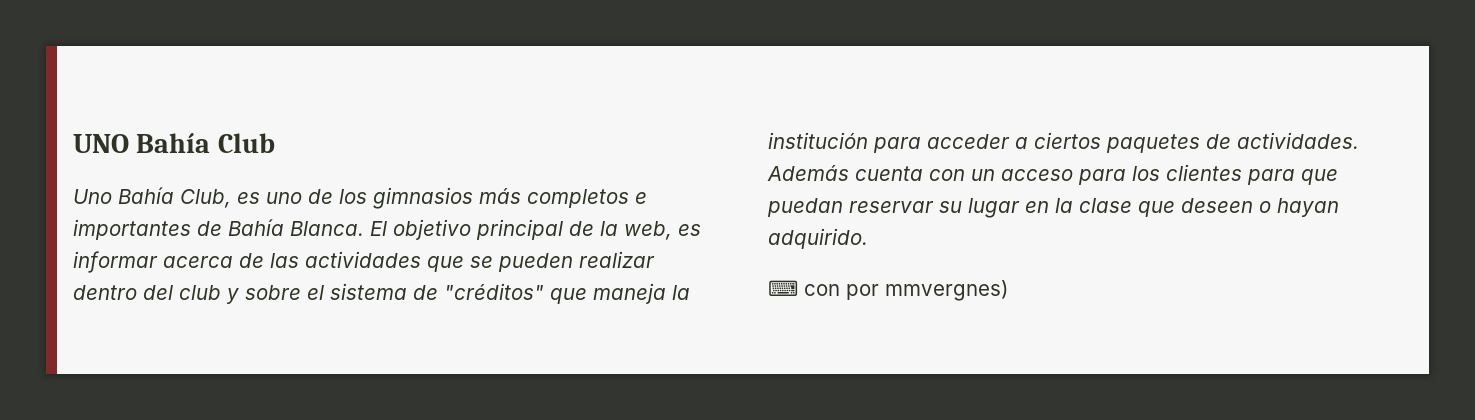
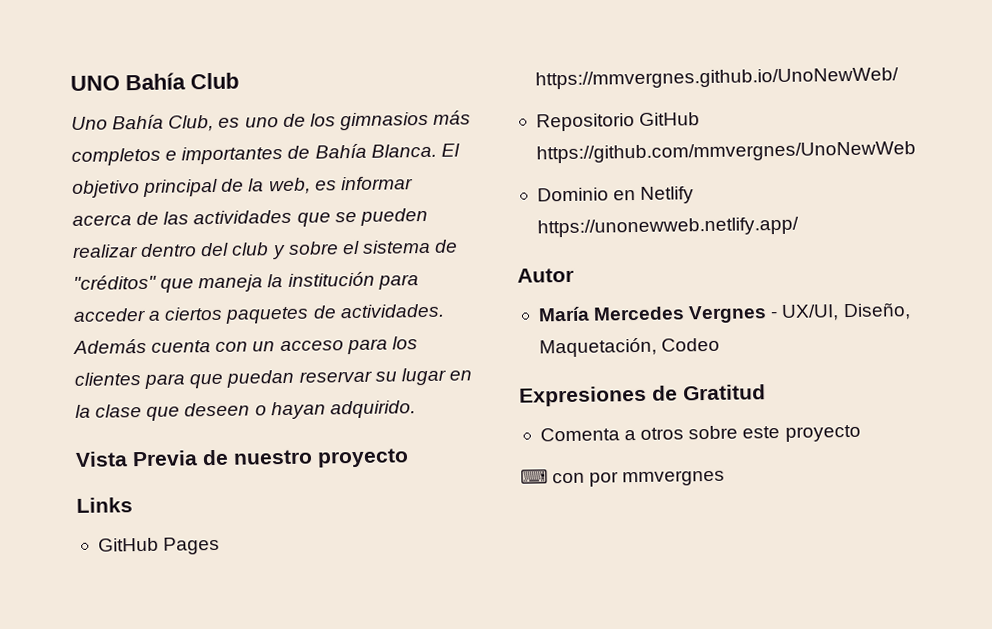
(868, 238) none -> [75,448,409,468] [76,497,133,513] [97,536,221,555] [534,67,899,90] [535,112,701,132] [535,141,916,164] [536,186,695,204] [536,216,799,238] [517,267,574,283] [537,302,911,324] [538,337,721,358] [519,384,766,407] [539,424,861,442] // Vista Previa de nuestro proyecto // Links // GitHub Pages https://mmvergnes.github.io/UnoNewWeb/ // Repositorio GitHub https://github.com/mmvergnes/UnoNewWeb // Dominio en Netlify https://unonewweb.netlify.app/ // Autor // María Mercedes Vergnes - UX/UI, Diseño, Maquetación, Codeo // Expresiones de Gratitud // Comenta a otros sobre este proyecto
[885,280,1008,301] mmvergnes) -> [622,469,726,487] mmvergnes

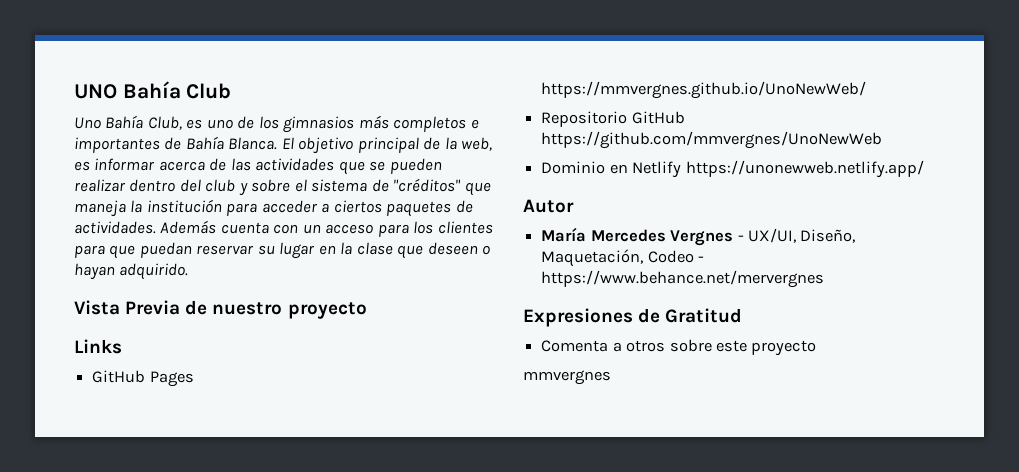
(721, 344) none -> [698,256,705,262] [541,270,825,288] - https://www.behance.net/mervergnes
[520,469,620,487] ⌨ con por -> (817, 348) none

